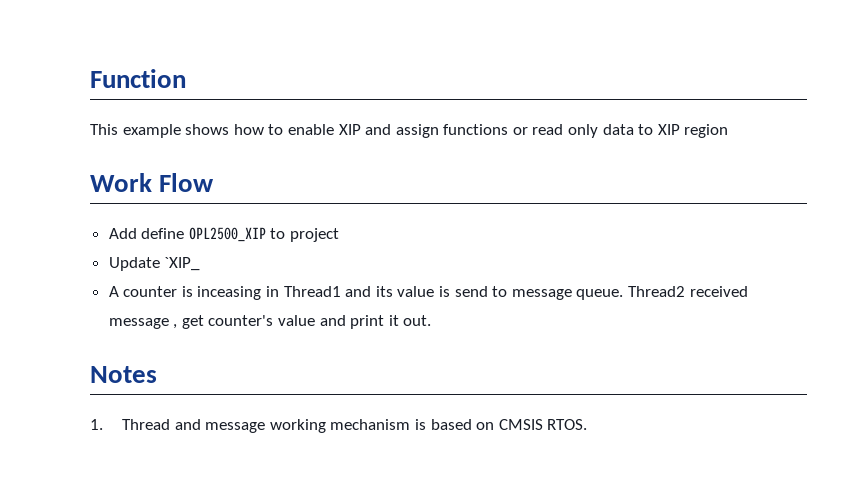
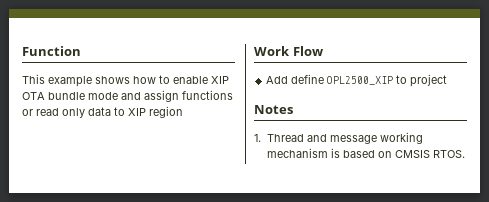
(361, 129) none -> [22,92,118,100] OTA bundle mode
[108,257,201,271] [108,286,748,300] [108,315,432,329] // Update `XIP_ // A counter is inceasing in Thread1 and its value is send to message queue. Thread2 received message , get counter's value and print it out. -> (448, 80) none

